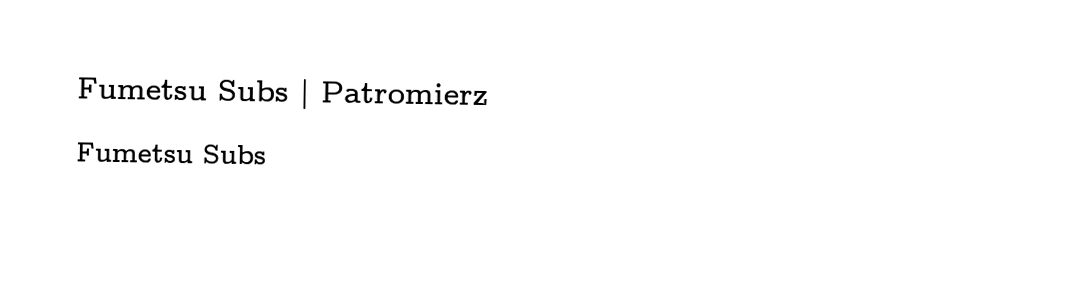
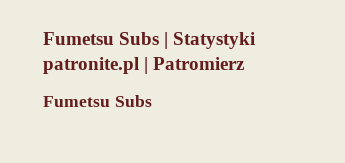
(311, 94) none -> [173,32,256,49] [43,57,149,74] Statystyki patronite.pl |

